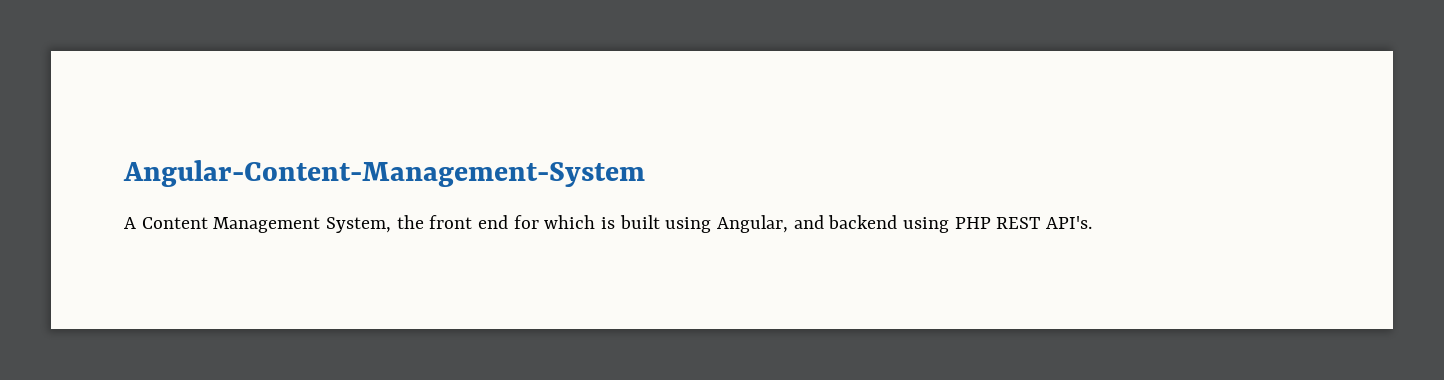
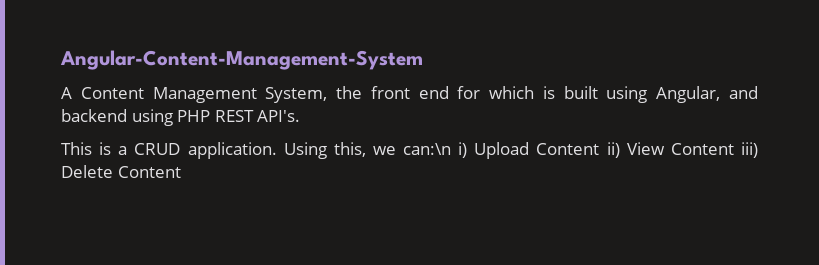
(1093, 222) none -> [61,142,758,159] [61,165,181,178] // This is a CRUD application. Using this, we can:\n i) Upload Content ii) View Content iii) Delete Content

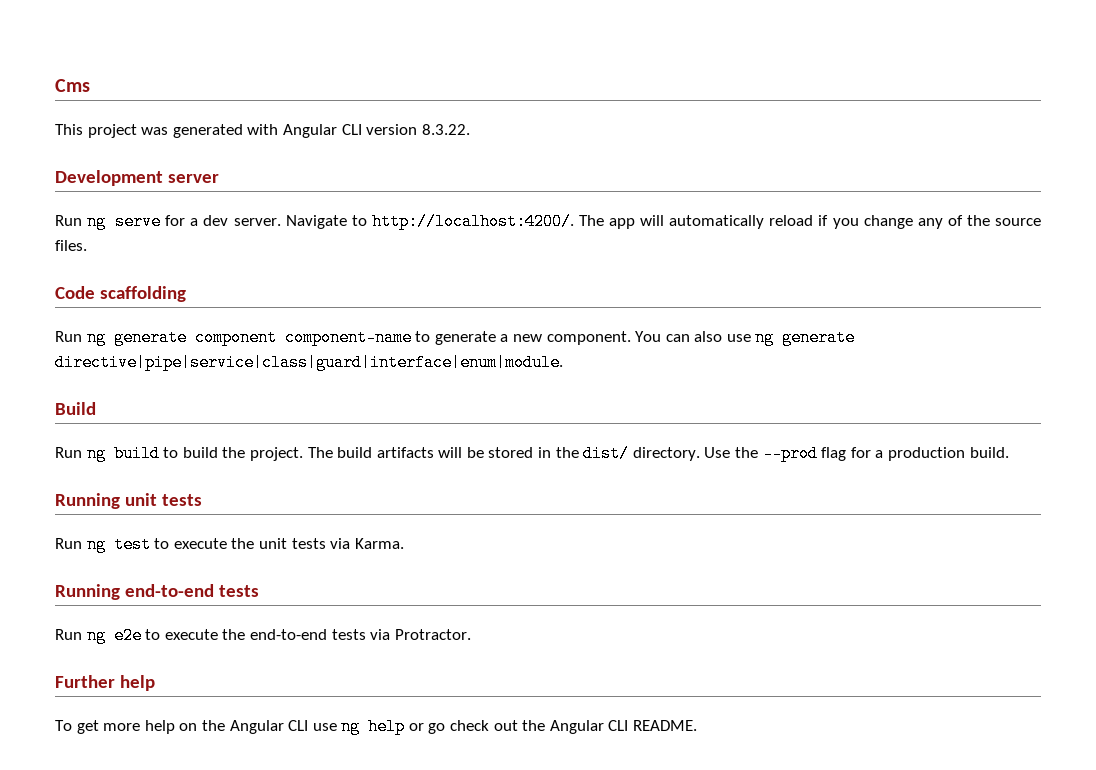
[60,50,423,70] [61,86,758,103] [61,109,301,126] [61,142,758,159] [61,165,181,178] Angular-Content-Management-System // A Content Management System, the front end for which is built using Angular, and backend using PHP REST API's. // This is a CRUD application. Using this, we can:\n i) Upload Content ii) View Content iii) Delete Content -> [55,79,90,92] [55,124,470,138] [55,170,219,186] [55,213,1042,230] [55,240,87,251] [55,286,186,302] [55,329,856,346] [55,354,563,371] [55,402,96,415] [55,445,1009,462] [55,493,202,509] [55,536,404,553] [55,584,259,600] [55,627,471,644] [55,675,155,691] [55,718,698,735] Cms // This project was generated with Angular CLI version 8.3.22. // Development server // Run ng serve for a dev server. Navigate to http://localhost:4200/. The app will automatically reload if you change any of the source files. // Code scaffolding // Run ng generate component component-name to generate a new component. You can also use ng generate directive|pipe|service|class|guard|interface|enum|module. // Build // Run ng build to build the project. The build artifacts will be stored in the dist/ directory. Use the --prod flag for a production build. // Running unit tests // Run ng test to execute the unit tests via Karma. // Running end-to-end tests // Run ng e2e to execute the end-to-end tests via Protractor. // Further help // To get more help on the Angular CLI use ng help or go check out the Angular CLI README.

